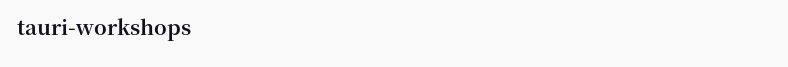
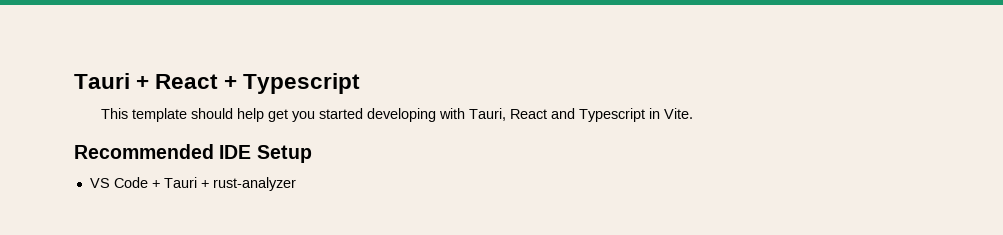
[17,18,191,41] tauri-workshops -> [74,73,361,94] [101,108,694,122] [74,144,312,163] [89,177,296,191] Tauri + React + Typescript // This template should help get you started developing with Tauri, React and Typescript in Vite. // Recommended IDE Setup // VS Code + Tauri + rust-analyzer

